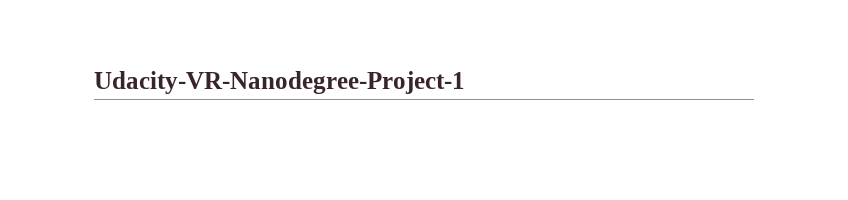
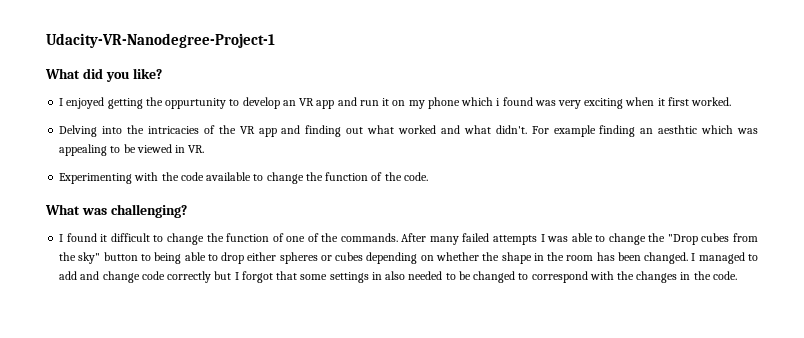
(465, 82) none -> [45,68,163,82] [59,97,732,109] [59,125,758,137] [59,144,205,156] [59,172,428,184] [45,204,187,218] [59,233,759,245] [59,252,759,264] [59,271,737,283] // What did you like? // I enjoyed getting the oppurtunity to develop an VR app and run it on my phone which i found was very exciting when it first worked. // Delving into the intricacies of the VR app and finding out what worked and what didn't. For example finding an aesthtic which was appealing to be viewed in VR. // Experimenting with the code available to change the function of the code. // What was challenging? // I found it difficult to change the function of one of the commands. After many failed attempts I was able to change the "Drop cubes from the sky" button to being able to drop either spheres or cubes depending on whether the shape in the room has been changed. I managed to add and change code correctly but I forgot that some settings in also needed to be changed to correspond with the changes in the code.

